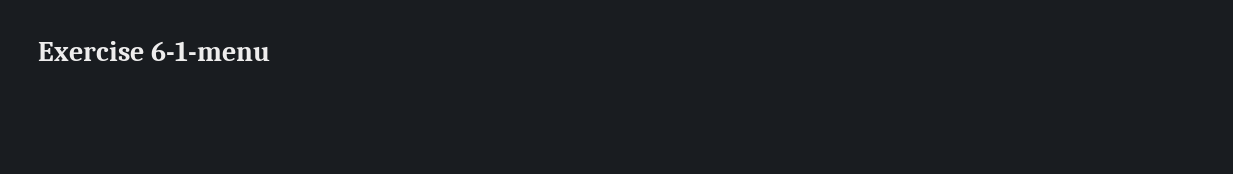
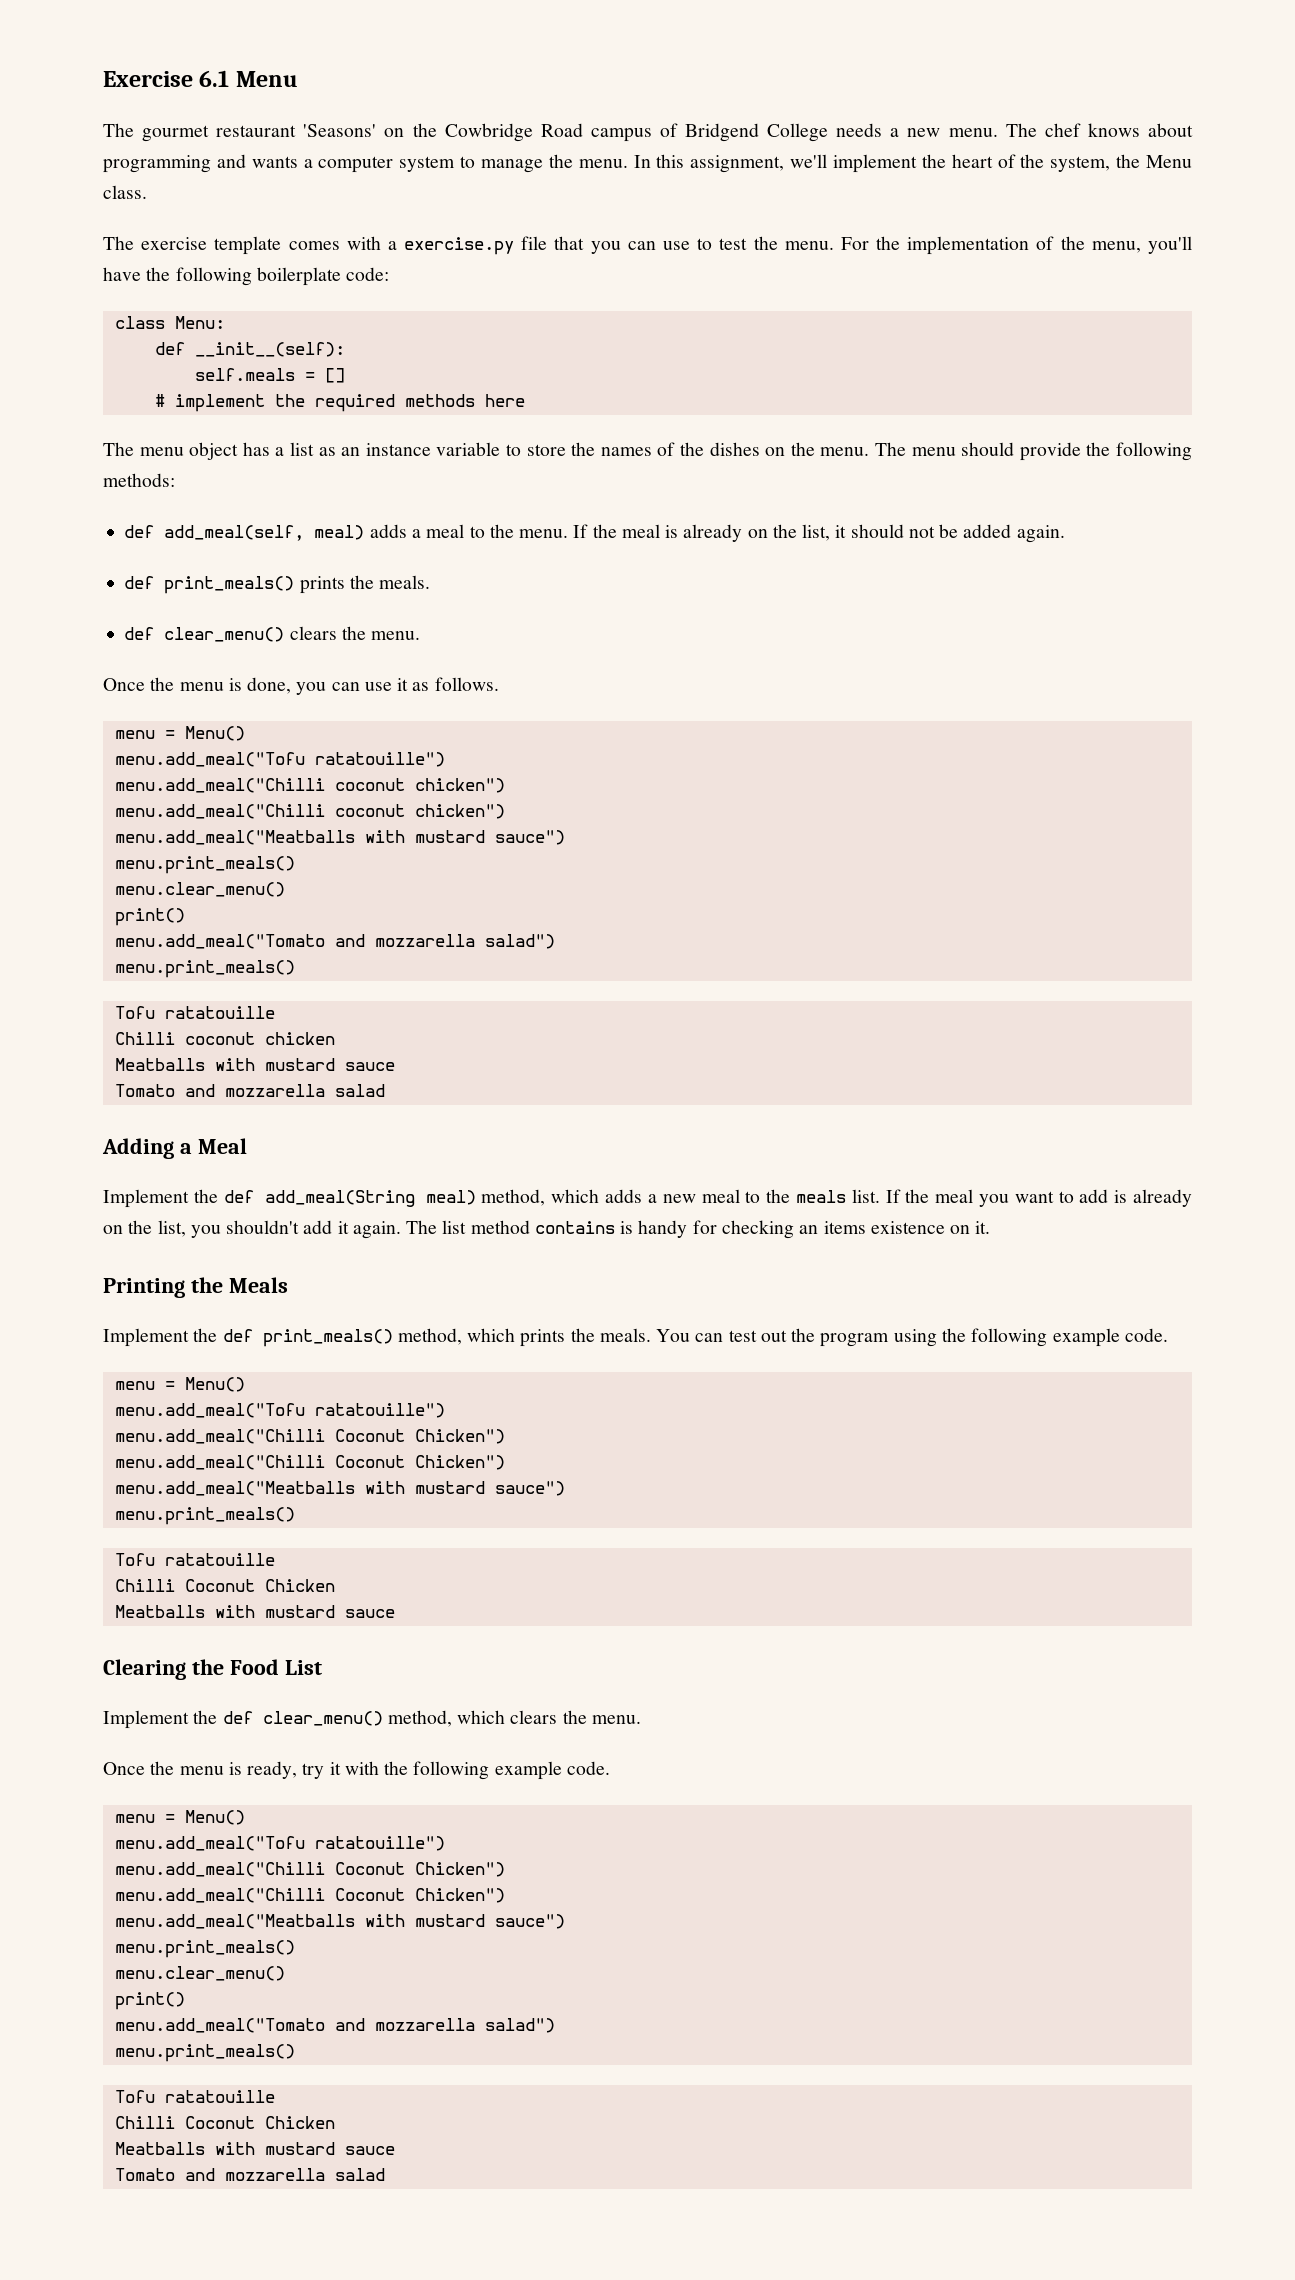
[151,41,271,61] 6-1-menu -> [199,70,298,87] [103,123,1193,142] [103,154,1193,173] [103,185,147,199] [103,236,1192,255] [103,267,390,286] [114,316,225,329] [154,342,345,357] [194,368,345,383] [154,394,525,412] [103,442,1193,461] [103,473,175,487] [124,524,1065,543] [124,575,431,594] [124,626,421,642] [103,677,499,695] [114,726,245,741] [114,752,445,767] [114,778,505,793] [114,804,505,819] [114,830,565,845] [114,856,295,874] [114,882,285,897] [114,908,185,926] [114,934,555,949] [114,960,295,978] [114,1006,275,1019] [114,1032,335,1045] [114,1058,395,1071] [114,1084,385,1097] [102,1138,247,1159] [103,1189,1192,1208] [103,1220,991,1239] [103,1277,288,1298] [103,1328,1168,1347] [114,1377,245,1392] [114,1403,445,1418] [114,1429,505,1444] [114,1455,505,1470] [114,1481,565,1496] [114,1507,295,1525] [114,1553,275,1566] [114,1579,335,1592] [114,1605,395,1618] [103,1659,322,1680] [103,1710,641,1729] [103,1761,610,1780] [114,1810,245,1825] [114,1836,445,1851] [114,1862,505,1877] [114,1888,505,1903] [114,1914,565,1929] [114,1940,295,1958] [114,1966,285,1981] [114,1992,185,2010] [114,2018,555,2033] [114,2044,295,2062] [114,2090,275,2103] [114,2116,335,2129] [114,2142,395,2155] [114,2168,385,2181] 6.1 Menu // The gourmet restaurant 'Seasons' on the Cowbridge Road campus of Bridgend College needs a new menu. The chef knows about programming and wants a computer system to manage the menu. In this assignment, we'll implement the heart of the system, the Menu class. // The exercise template comes with a exercise.py file that you can use to test the menu. For the implementation of the menu, you'll have the following boilerplate code: // class Menu: // def __init__(self): // self.meals = [] // # implement the required methods here // The menu object has a list as an instance variable to store the names of the dishes on the menu. The menu should provide the following methods: // def add_meal(self, meal) adds a meal to the menu. If the meal is already on the list, it should not be added again. // def print_meals() prints the meals. // def clear_menu() clears the menu. // Once the menu is done, you can use it as follows. // menu = Menu() // menu.add_meal("Tofu ratatouille") // menu.add_meal("Chilli coconut chicken") // menu.add_meal("Chilli coconut chicken") // menu.add_meal("Meatballs with mustard sauce") // menu.print_meals() // menu.clear_menu() // print() // menu.add_meal("Tomato and mozzarella salad") // menu.print_meals() // Tofu ratatouille // Chilli coconut chicken // Meatballs with mustard sauce // Tomato and mozzarella salad // Adding a Meal // Implement the def add_meal(String meal) method, which adds a new meal to the meals list. If the meal you want to add is already on the list, you shouldn't add it again. The list method contains is handy for checking an items existence on it. // Printing the Meals // Implement the def print_meals() method, which prints the meals. You can test out the program using the following example code. // menu = Menu() // menu.add_meal("Tofu ratatouille") // menu.add_meal("Chilli Coconut Chicken") // menu.add_meal("Chilli Coconut Chicken") // menu.add_meal("Meatballs with mustard sauce") // menu.print_meals() // Tofu ratatouille // Chilli Coconut Chicken // Meatballs with mustard sauce // Clearing the Food List // Implement the def clear_menu() method, which clears the menu. // Once the menu is ready, try it with the following example code. // menu = Menu() // menu.add_meal("Tofu ratatouille") // menu.add_meal("Chilli Coconut Chicken") // menu.add_meal("Chilli Coconut Chicken") // menu.add_meal("Meatballs with mustard sauce") // menu.print_meals() // menu.clear_menu() // print() // menu.add_meal("Tomato and mozzarella salad") // menu.print_meals() // Tofu ratatouille // Chilli Coconut Chicken // Meatballs with mustard sauce // Tomato and mozzarella salad

